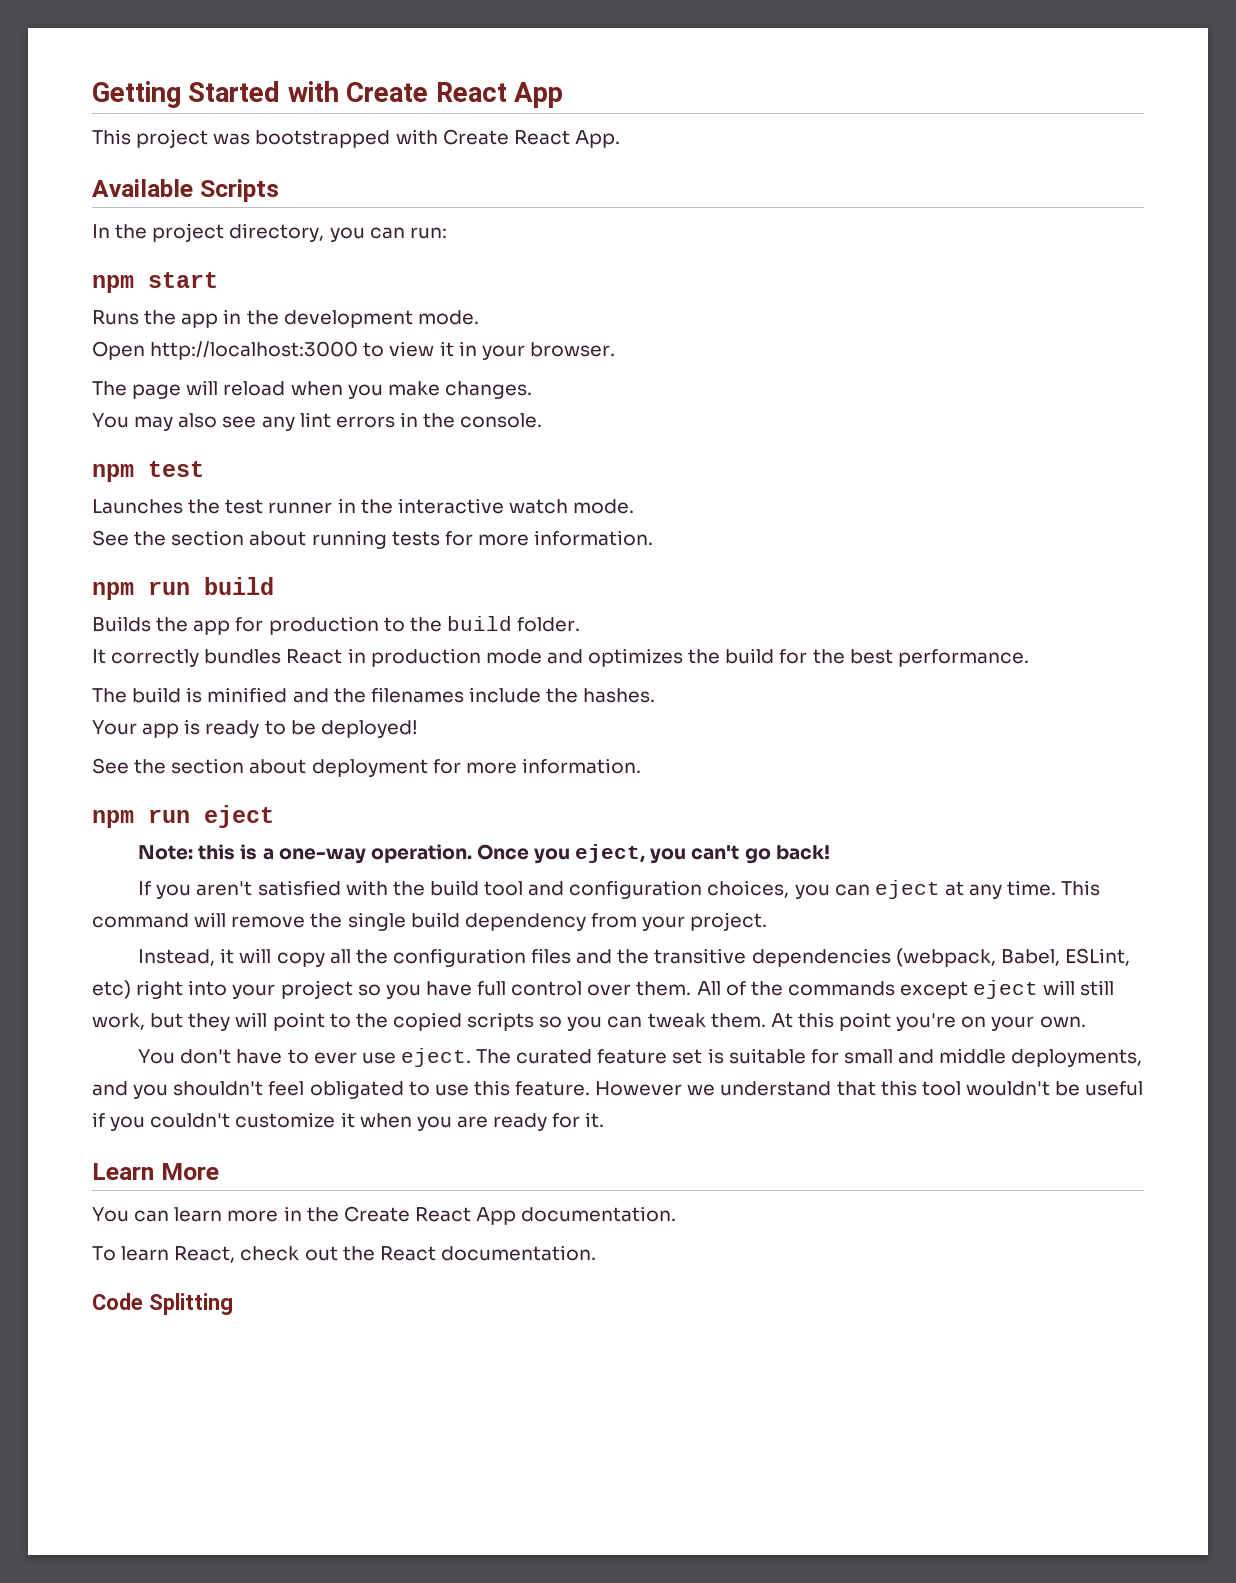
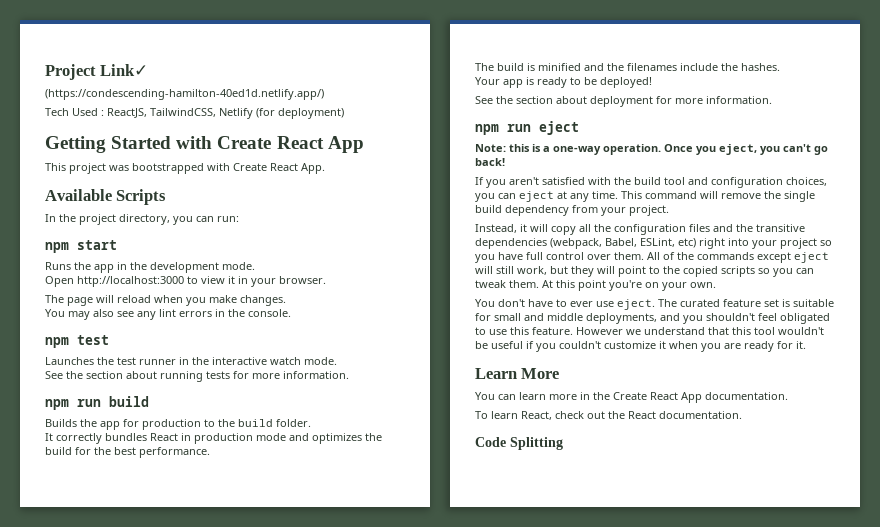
(92, 94) none -> [45,64,149,80] [45,89,324,100] [45,108,344,119] Project Link✓ // (https://condescending-hamilton-40ed1d.netlify.app/) // Tech Used : ReactJS, TailwindCSS, Netlify (for deployment) //

